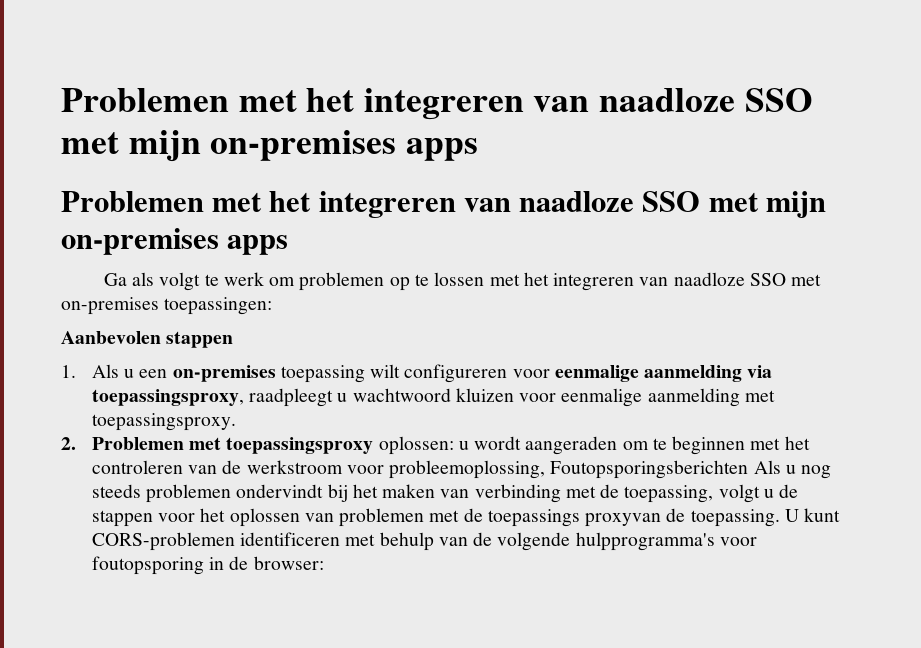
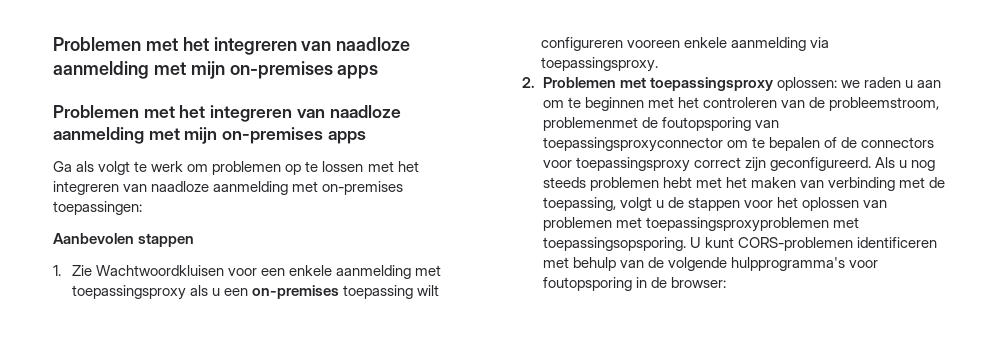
[61,88,813,120] Problemen met het integreren van naadloze SSO -> [53,37,411,55] [53,61,149,79] Problemen met het integreren van naadloze aanmelding
[642,191,701,212] SSO -> [53,127,144,144] aanmelding
[749,273,786,286] SSO -> [213,181,289,195] aanmelding
[91,364,119,378] Als -> [71,265,442,279] [71,285,209,300] Zie Wachtwoordkluisen voor een enkele aanmelding met toepassingsproxy als
[512,365,773,382] [91,388,775,407] voor eenmalige aanmelding via toepassingsproxy, raadpleegt u wachtwoord kluizen voor eenmalige aanmelding met -> [627,37,830,51] vooreen enkele aanmelding via
[458,436,618,455] u wordt aangeraden -> [840,77,941,88] we raden u aan
[246,460,749,479] werkstroom voor probleemoplossing, Foutopsporingsberichten -> [828,97,939,111] [542,117,779,131] [542,137,934,152] [542,157,871,172] probleemstroom, problemenmet de foutopsporing van toepassingsproxyconnector om te bepalen of de connectors voor toepassingsproxy correct zijn geconfigureerd.
[236,484,348,502] ondervindt bij -> [662,177,722,188] hebt met
[463,508,780,527] de toepassings proxyvan de toepassing. -> [645,217,859,232] [542,237,686,251] toepassingsproxyproblemen met toepassingsopsporing.

